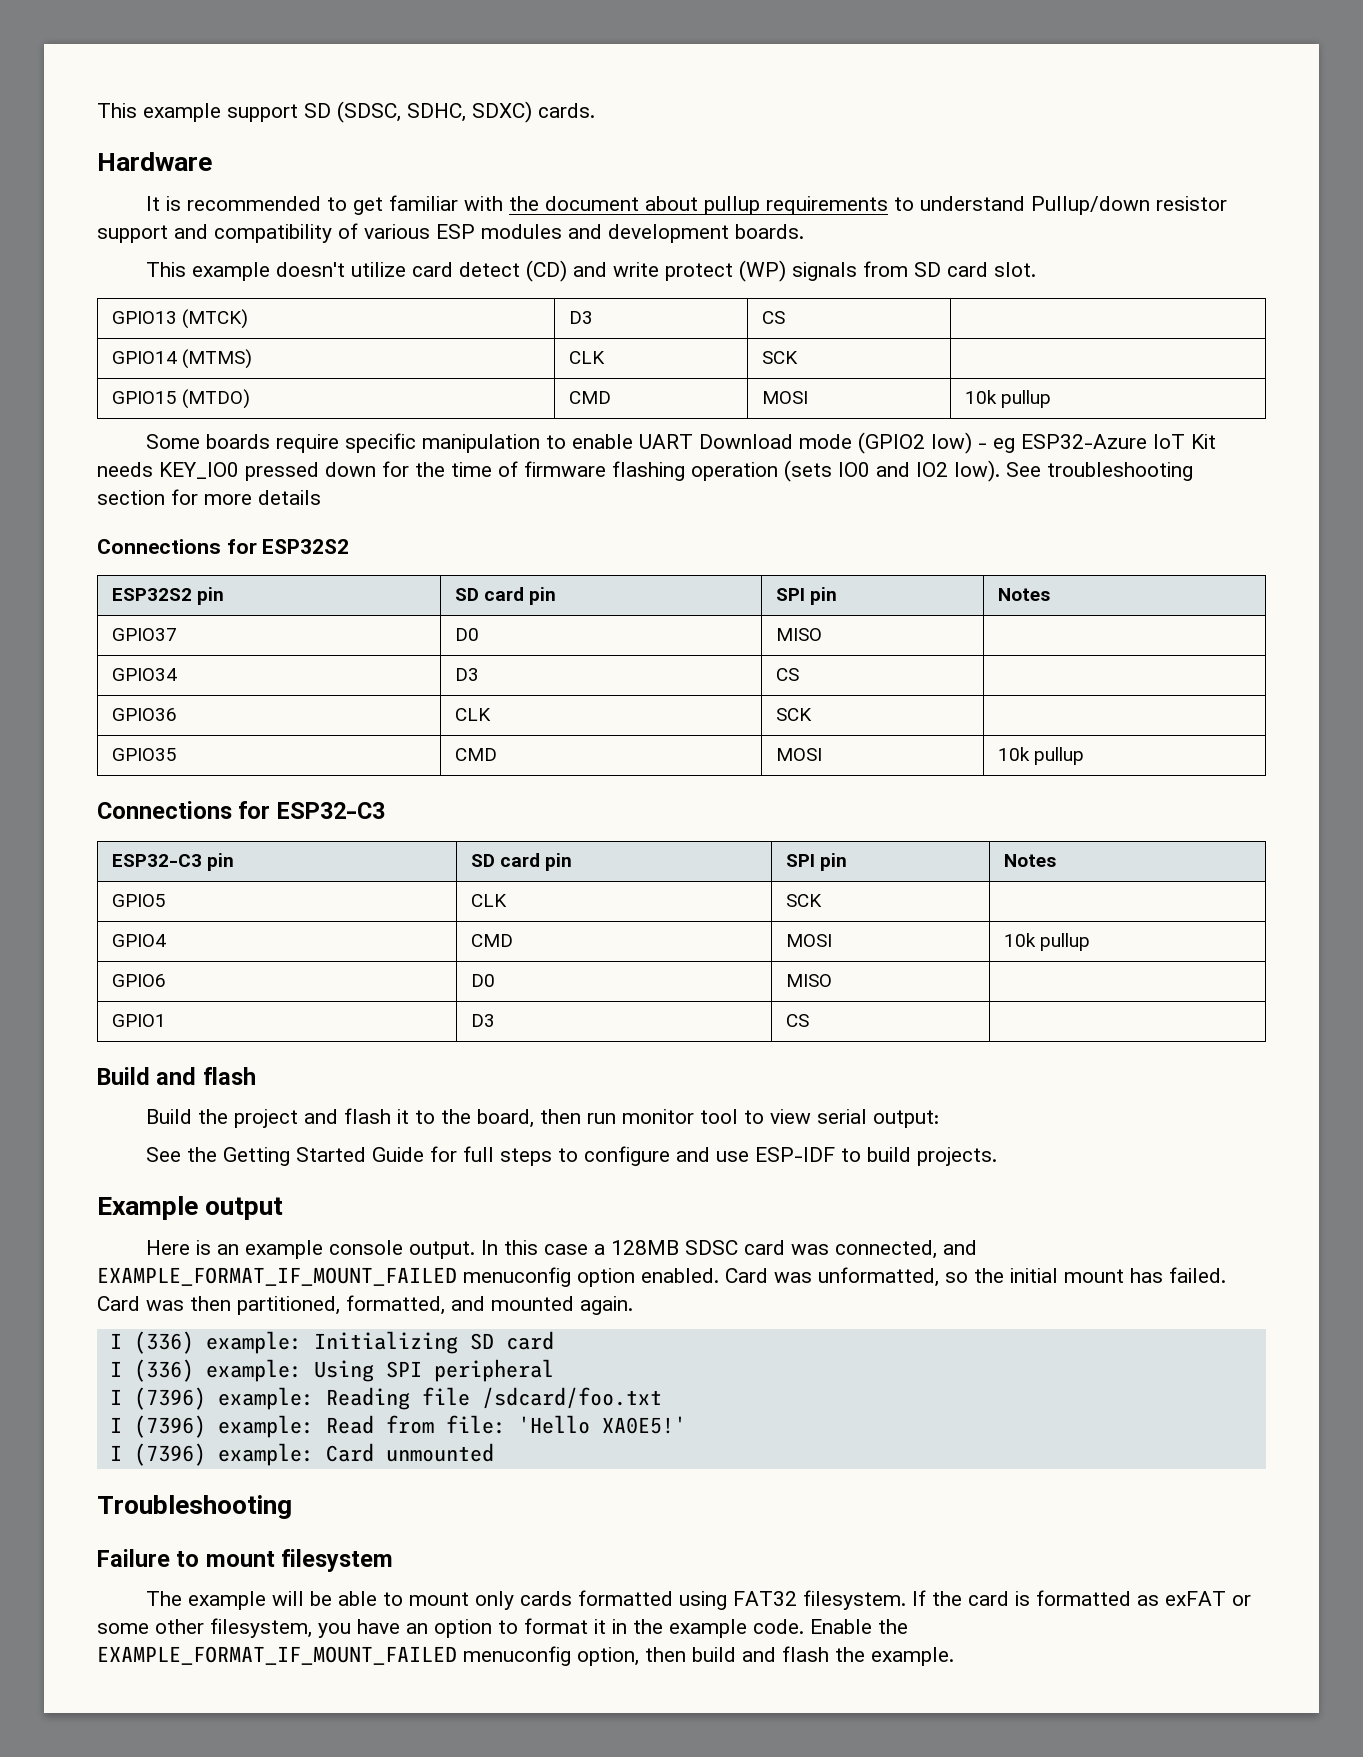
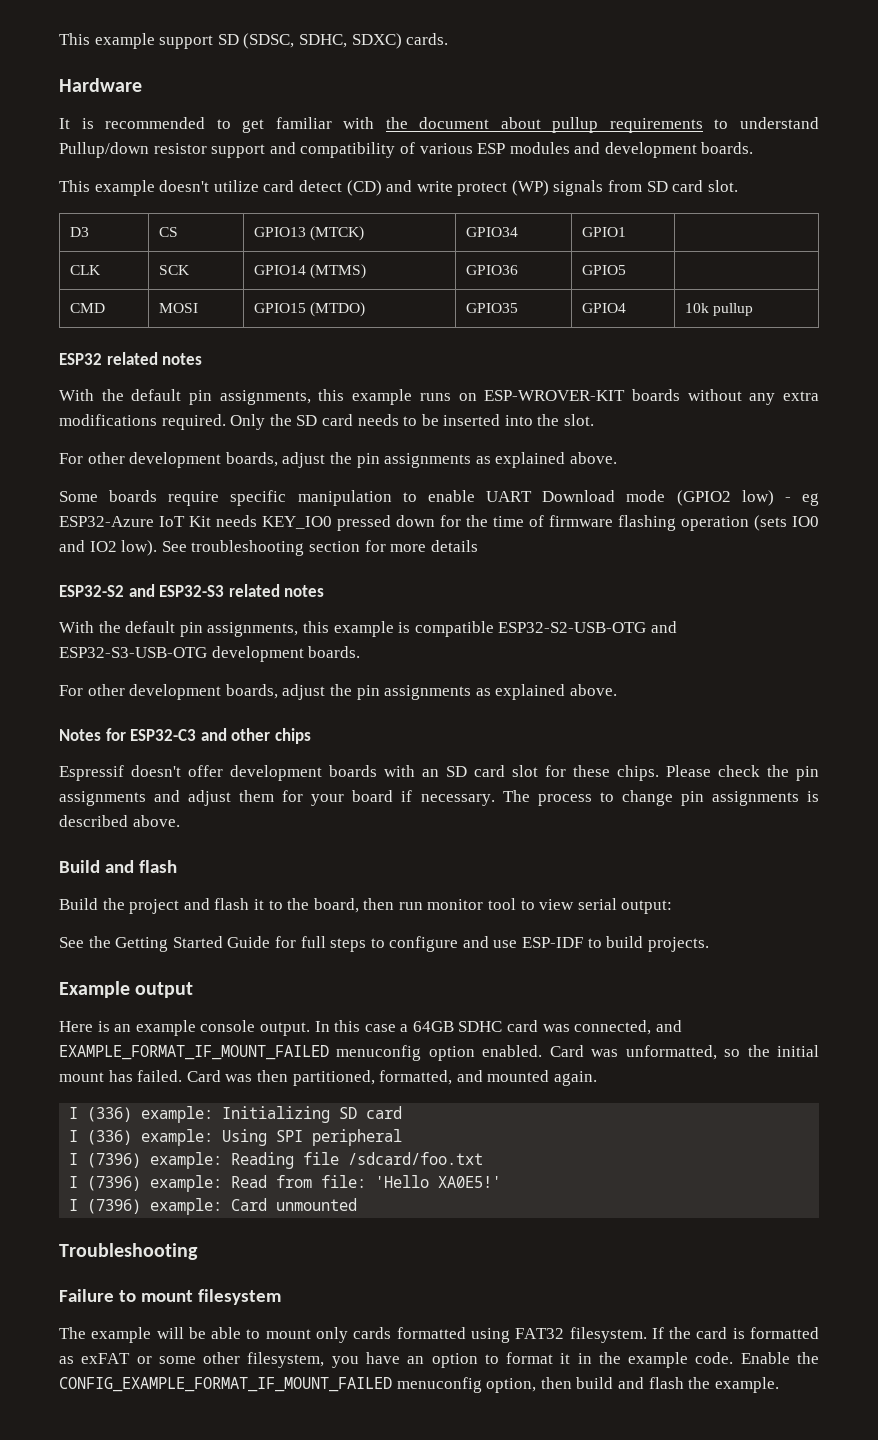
[111,309,249,329] [568,311,593,324] [761,311,785,324] [111,349,253,369] [568,351,605,364] [761,351,798,364] [111,389,251,409] [568,391,611,404] [761,391,808,404] [964,390,1052,408] GPIO13 (MTCK) | D3 | CS | // GPIO14 (MTMS) | CLK | SCK | // GPIO15 (MTDO) | CMD | MOSI | 10k pullup -> [69,227,89,237] [158,227,178,237] [253,226,364,241] [465,227,518,237] [581,227,626,237] [69,265,101,275] [158,265,190,275] [253,264,366,279] [465,265,518,275] [581,265,626,275] [69,303,105,313] [158,303,198,313] [253,302,365,317] [465,303,518,313] [581,303,626,313] [684,303,753,316] [59,352,203,365] [59,389,819,405] [59,414,595,430] [59,452,617,468] D3 | CS | GPIO13 (MTCK) | GPIO34 | GPIO1 | // CLK | SCK | GPIO14 (MTMS) | GPIO36 | GPIO5 | // CMD | MOSI | GPIO15 (MTDO) | GPIO35 | GPIO4 | 10k pullup // ESP32 related notes // With the default pin assignments, this example runs on ESP-WROVER-KIT boards without any extra modifications required. Only the SD card needs to be inserted into the slot. // For other development boards, adjust the pin assignments as explained above.
[97,539,350,554] [111,587,225,605] [454,587,557,605] [775,587,838,605] [997,588,1050,601] [111,628,177,641] [454,628,479,641] [775,628,822,641] [111,668,177,681] [454,668,479,681] [775,668,799,681] [111,708,177,721] [454,708,491,721] [775,708,812,721] [111,748,177,761] [454,748,497,761] [775,748,822,761] [997,747,1085,765] [97,801,385,819] [111,853,235,871] [470,853,573,871] [785,853,848,871] [1003,854,1056,867] [111,894,166,907] [470,894,507,907] [785,894,822,907] [111,934,166,947] [470,934,513,947] [785,934,832,947] [1003,933,1091,951] [111,974,166,987] [470,974,495,987] [785,974,832,987] [111,1014,166,1027] [470,1014,495,1027] [785,1014,809,1027] Connections for ESP32S2 // ESP32S2 pin | SD card pin | SPI pin | Notes // GPIO37 | D0 | MISO | // GPIO34 | D3 | CS | // GPIO36 | CLK | SCK | // GPIO35 | CMD | MOSI | 10k pullup // Connections for ESP32-C3 // ESP32-C3 pin | SD card pin | SPI pin | Notes // GPIO5 | CLK | SCK | // GPIO4 | CMD | MOSI | 10k pullup // GPIO6 | D0 | MISO | // GPIO1 | D3 | CS | -> [59,584,325,597] [59,621,677,637] [59,646,361,662] [59,684,617,700] [59,728,311,744] [59,765,819,781] [59,790,820,806] [59,815,180,827] ESP32-S2 and ESP32-S3 related notes // With the default pin assignments, this example is compatible ESP32-S2-USB-OTG and ESP32-S3-USB-OTG development boards. // For other development boards, adjust the pin assignments as explained above. // Notes for ESP32-C3 and other chips // Espressif doesn't offer development boards with an SD card slot for these chips. Please check the pin assignments and adjust them for your board if necessary. The process to change pin assignments is described above.
[611,1240,739,1255] 128MB SDSC -> [412,1021,503,1032] 64GB SDHC
[97,1646,457,1665] EXAMPLE_FORMAT_IF_MOUNT_FAILED -> [59,1377,392,1392] CONFIG_EXAMPLE_FORMAT_IF_MOUNT_FAILED

